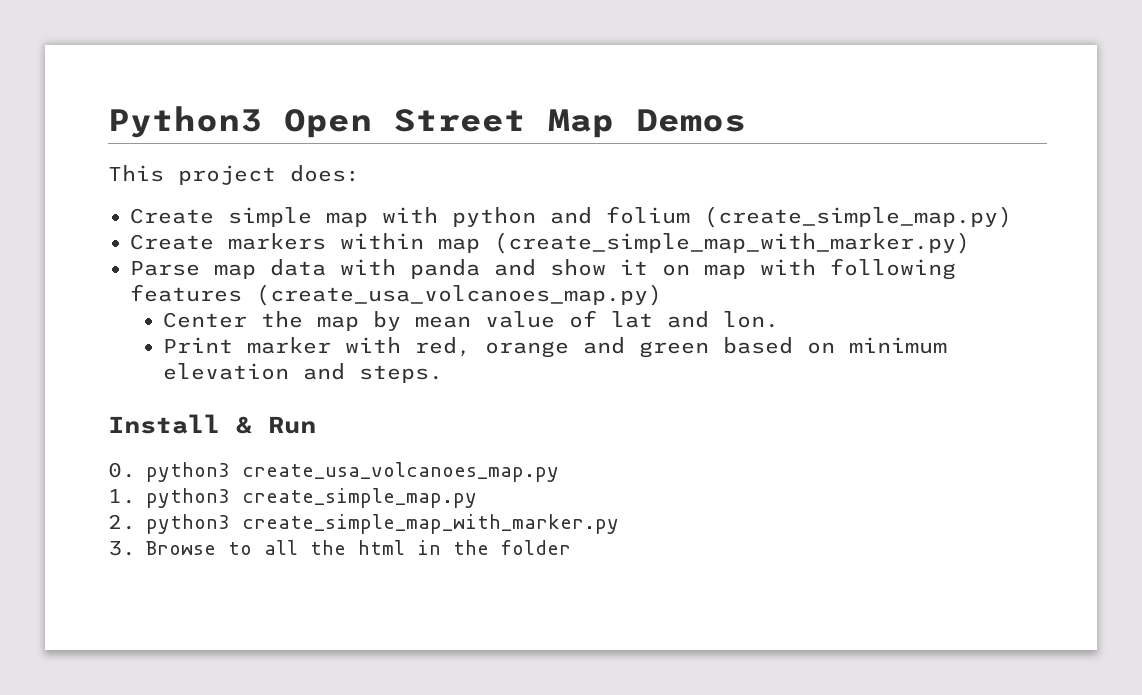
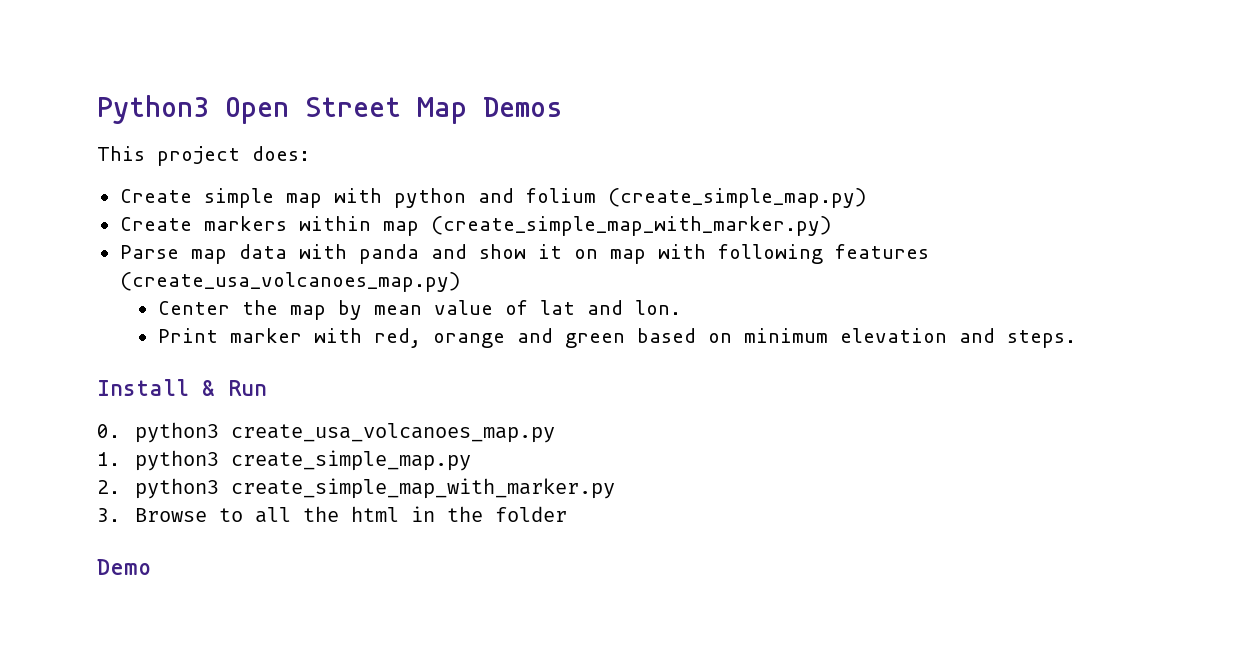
(571, 547) none -> [97,559,151,575] // Demo

